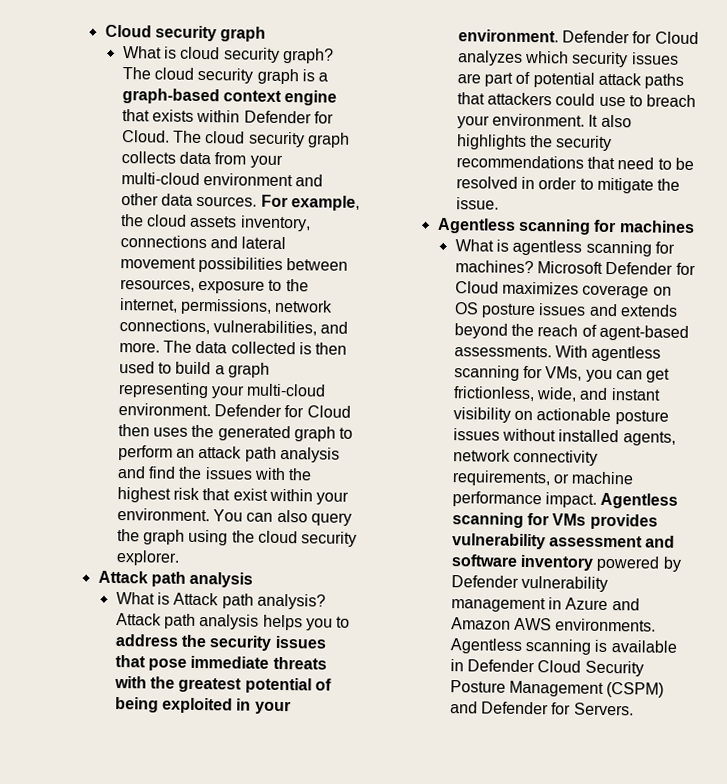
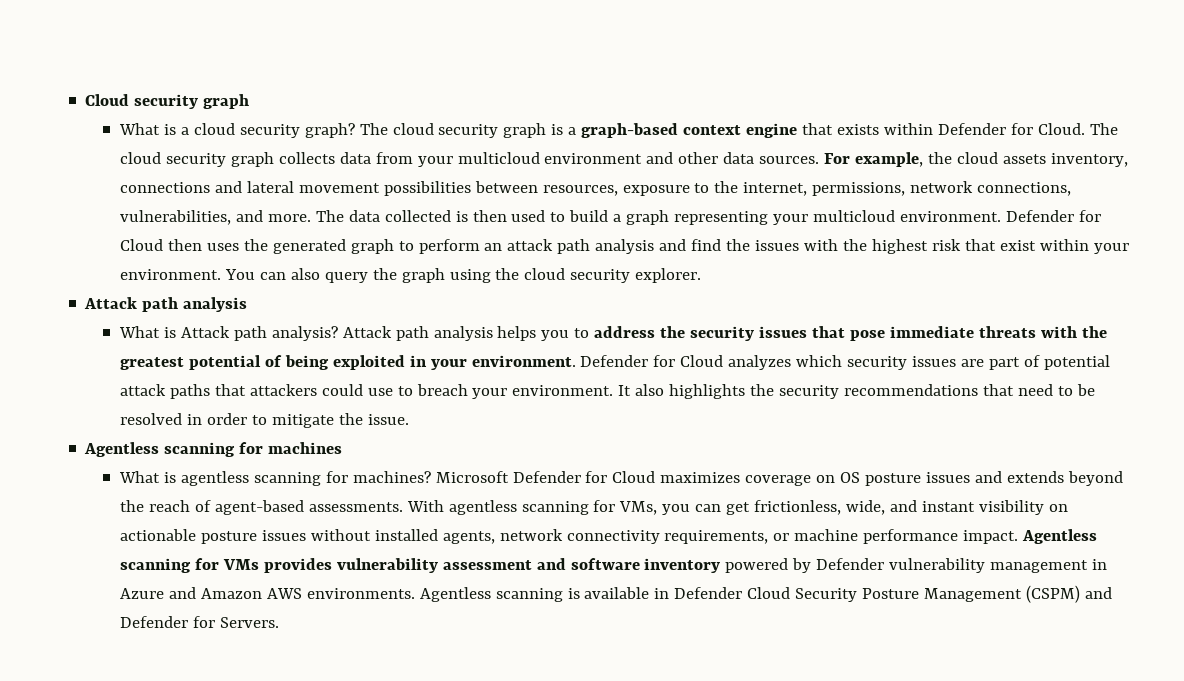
(178, 52) none -> [180,127,189,135] a
[120,172,200,185] multi-cloud -> [457,152,540,164] multicloud
[246,383,327,397] multi-cloud -> [813,210,896,222] multicloud

